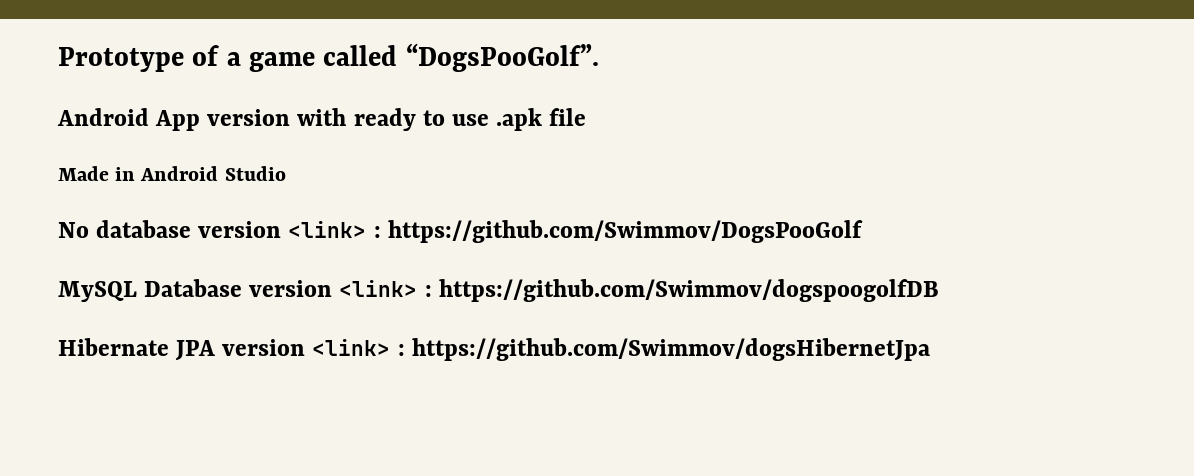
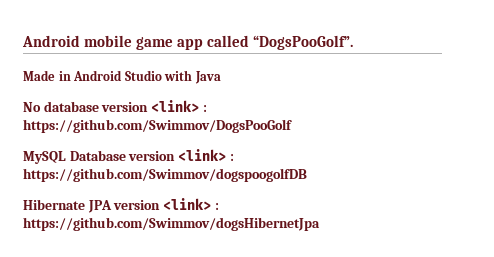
[58,43,599,72] [57,108,587,131] Prototype of a game called “DogsPooGolf”. // Android App version with ready to use .apk file -> [22,35,353,50] Android mobile game app called “DogsPooGolf”.
(286, 173) none -> [164,70,221,84] with Java

